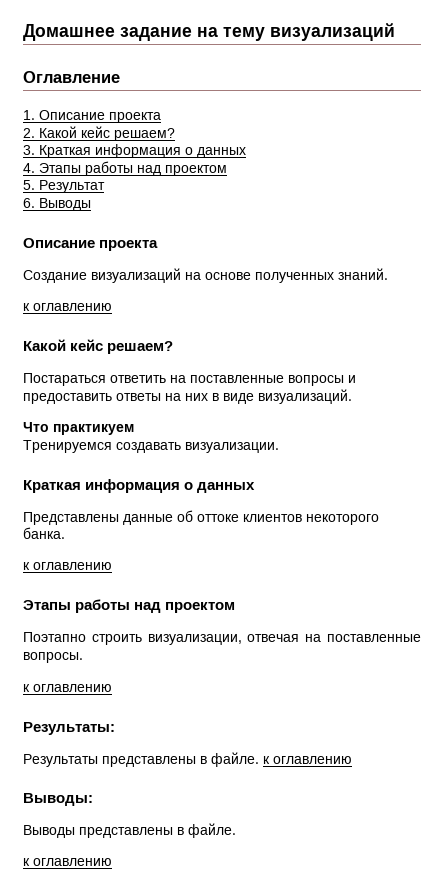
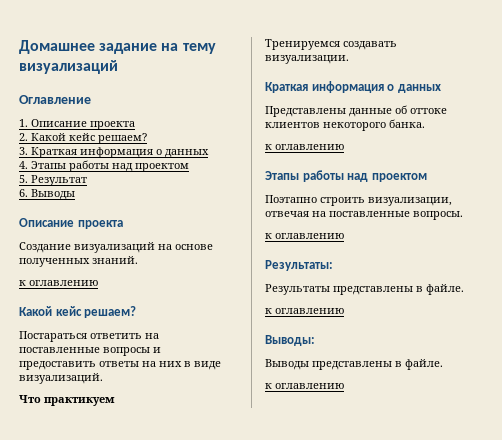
(259, 759) none -> (464, 289) //

